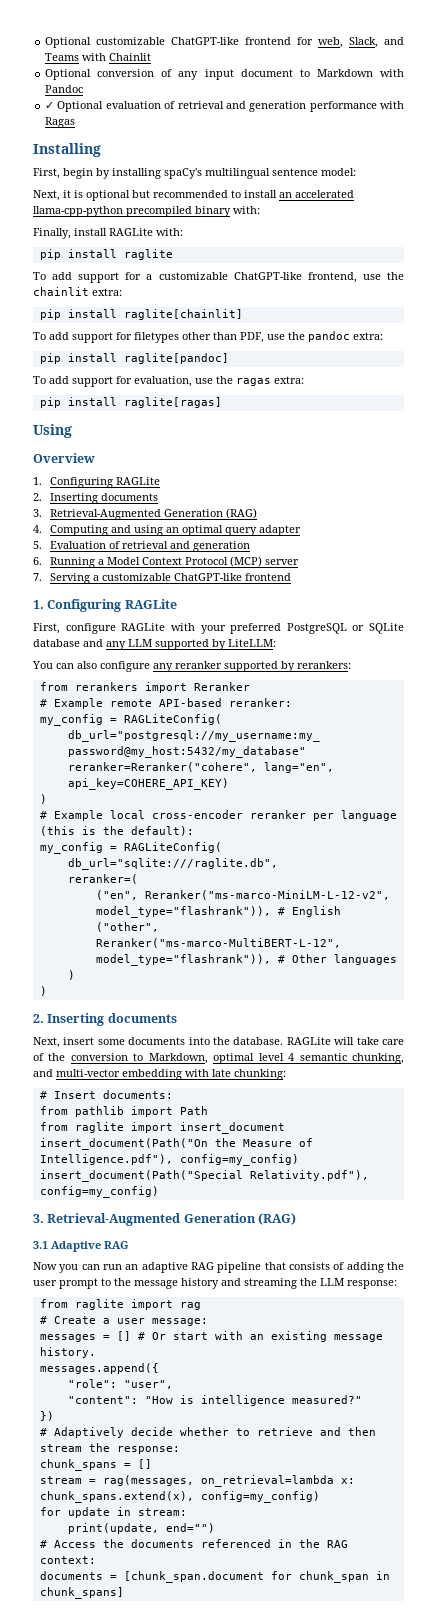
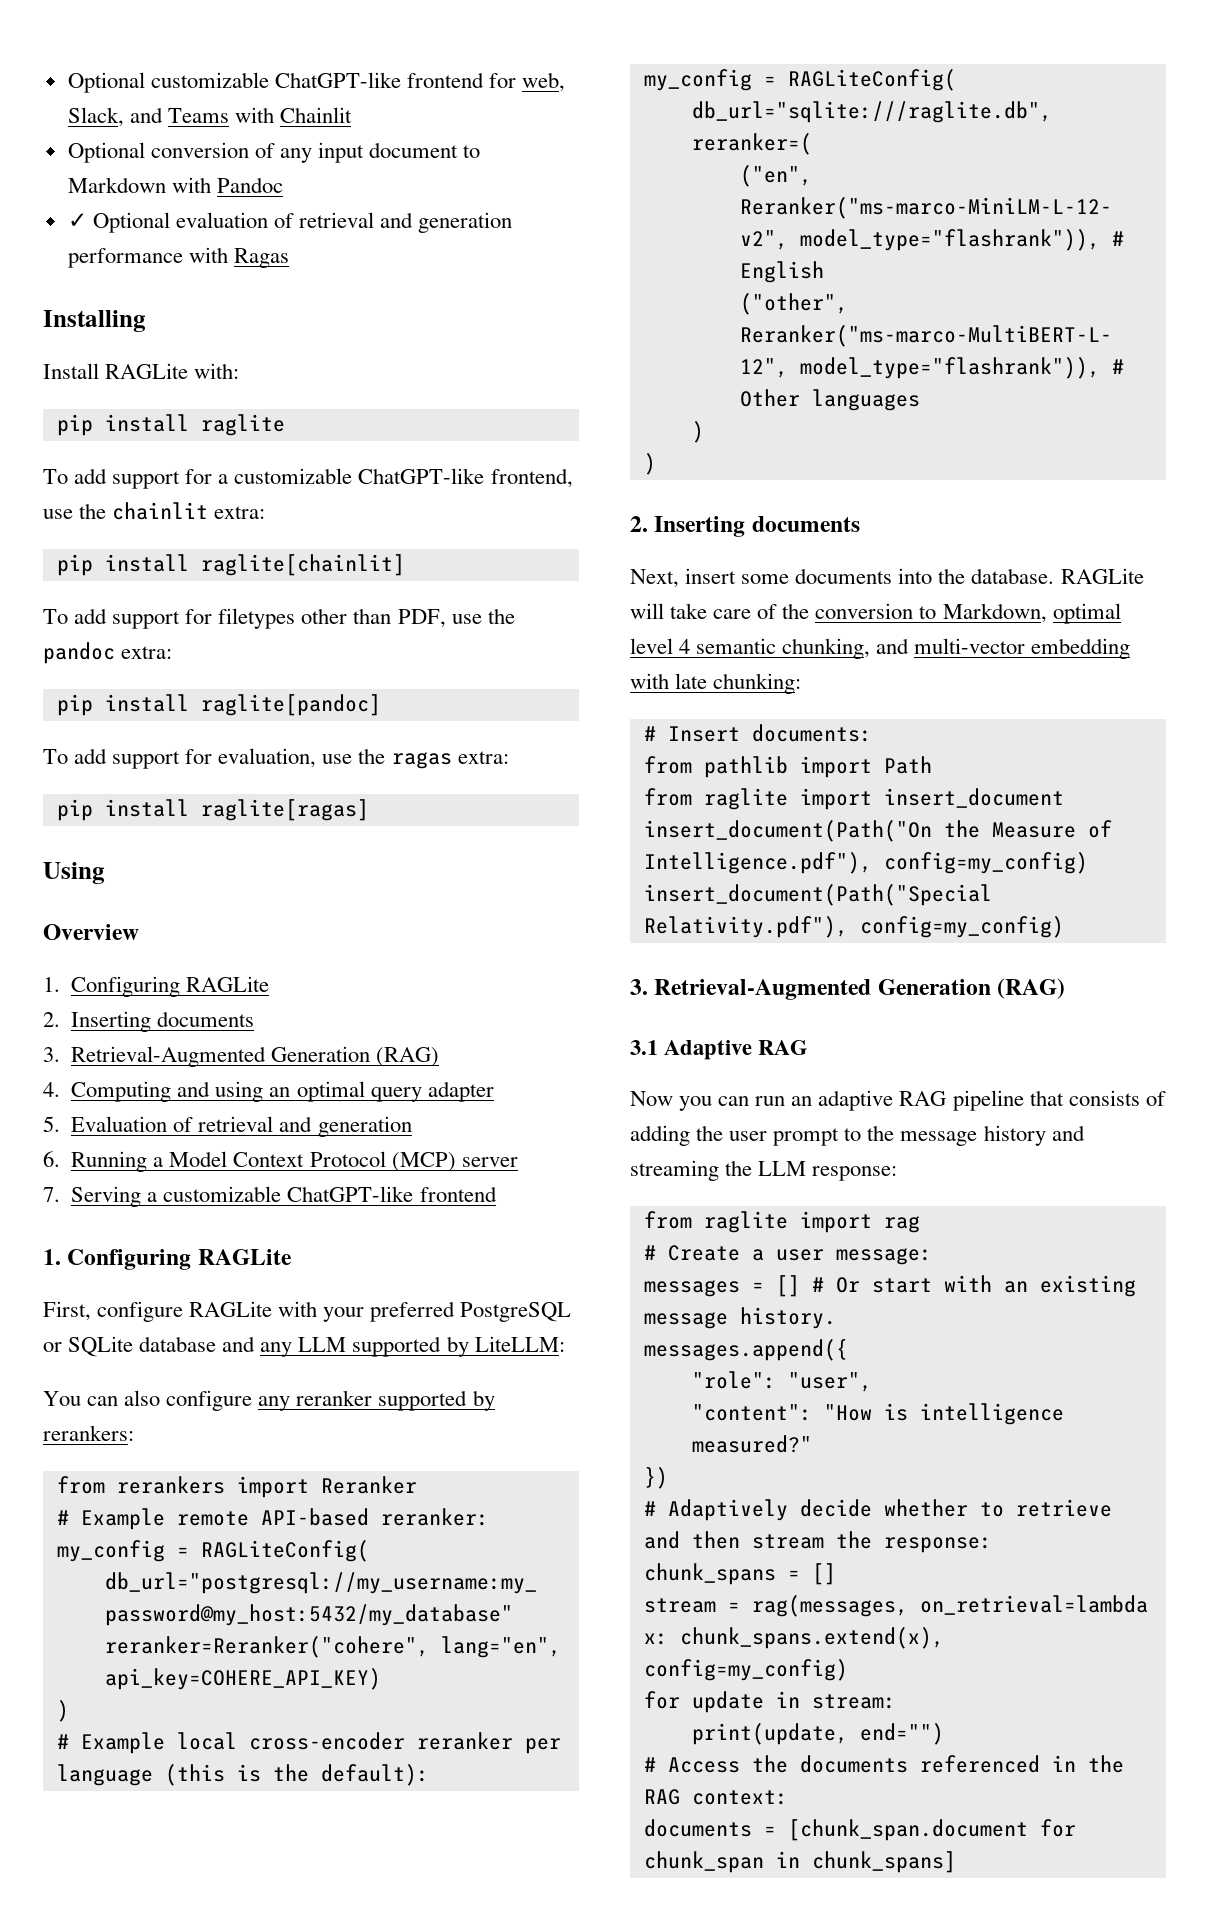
[33,168,356,179] [33,190,354,201] [33,206,260,217] [33,228,107,239] First, begin by installing spaCy's multilingual sentence model: // Next, it is optional but recommended to install an accelerated llama-cpp-python precompiled binary with: // Finally, install -> [43,363,99,379] Install

